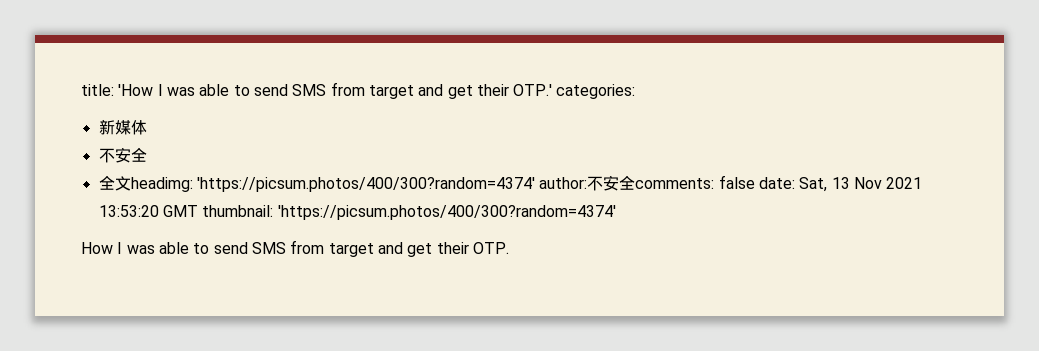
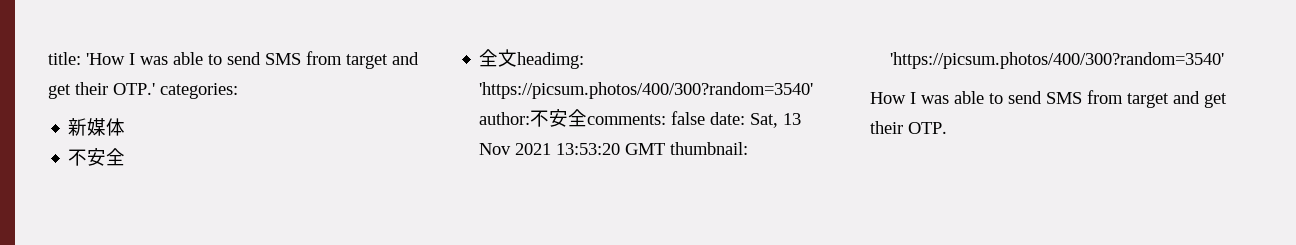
[196,177,535,192] 'https://picsum.photos/400/300?random=4374' -> [479,82,814,99] 'https://picsum.photos/400/300?random=3540'
[277,205,616,220] 'https://picsum.photos/400/300?random=4374' -> [890,52,1225,69] 'https://picsum.photos/400/300?random=3540'

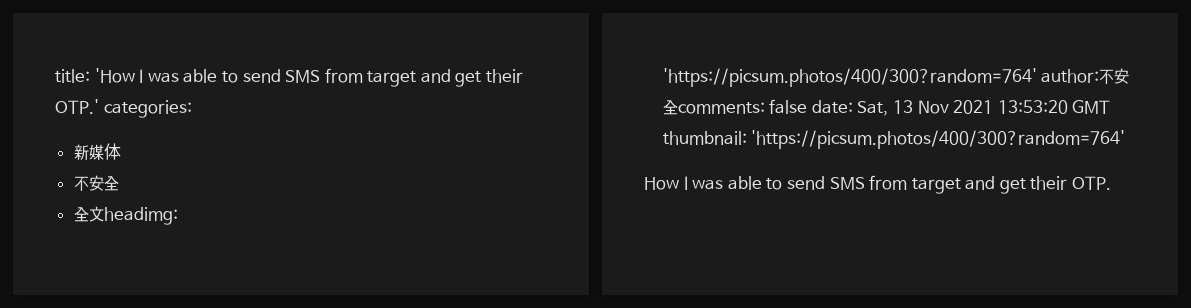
[479,82,814,99] 'https://picsum.photos/400/300?random=3540' -> [662,68,1037,87] 'https://picsum.photos/400/300?random=764'
[890,52,1225,69] 'https://picsum.photos/400/300?random=3540' -> [751,130,1126,149] 'https://picsum.photos/400/300?random=764'

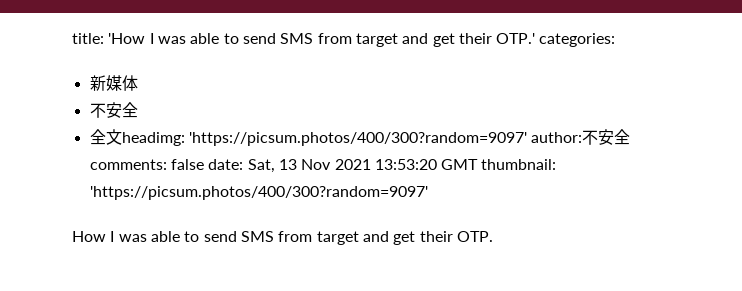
[662,68,1037,87] 'https://picsum.photos/400/300?random=764' -> [188,132,527,146] 'https://picsum.photos/400/300?random=9097'
[751,130,1126,149] 'https://picsum.photos/400/300?random=764' -> [89,186,428,200] 'https://picsum.photos/400/300?random=9097'

